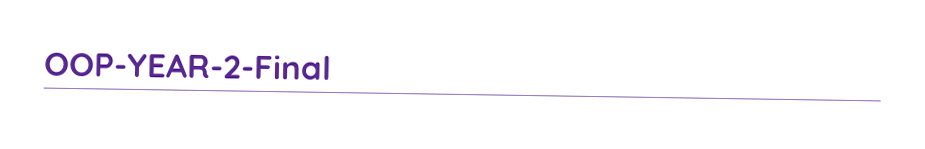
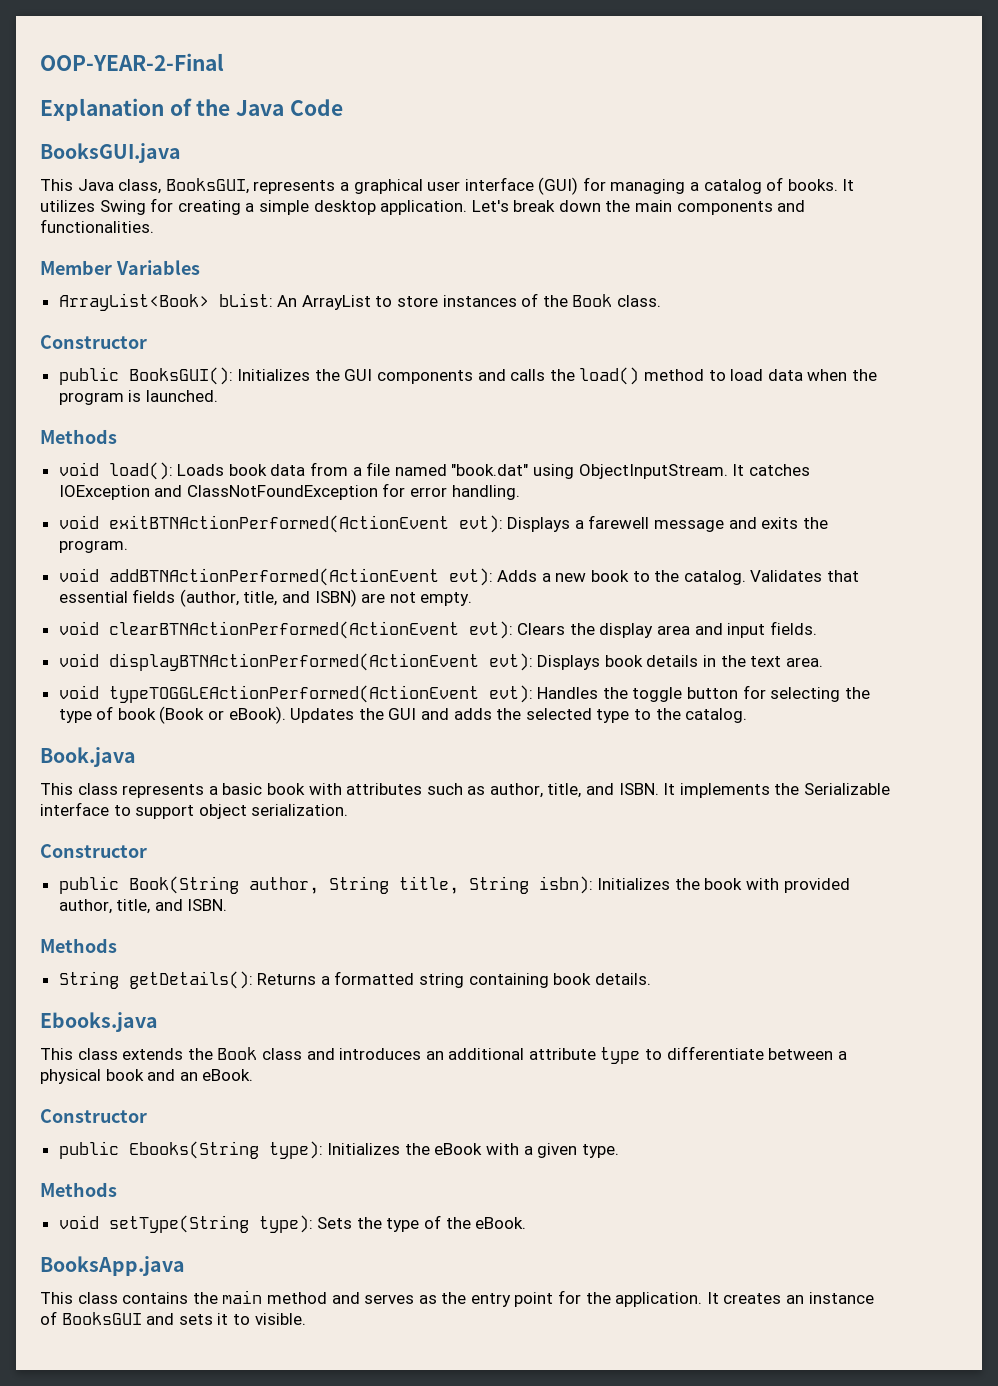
(332, 65) none -> [40,98,343,121] [40,143,181,163] [40,177,855,195] [40,198,806,215] [40,219,154,233] [40,260,200,275] [58,293,662,311] [40,335,147,349] [58,367,877,385] [58,390,218,405] [40,429,117,444] [58,462,810,480] [58,483,520,500] [58,515,828,533] [58,540,128,553] [58,568,860,586] [58,589,473,607] [58,621,817,639] [58,653,823,671] [58,685,870,703] [58,706,748,724] [40,747,136,767] [40,783,891,798] [40,802,349,819] [40,844,147,858] [58,876,850,894] [58,899,228,914] [40,938,117,953] [58,971,651,989] [40,1012,158,1032] [40,1046,847,1064] [40,1069,254,1084] [40,1109,147,1123] [58,1141,619,1159] [40,1182,117,1197] [58,1215,527,1233] [40,1256,185,1276] [40,1290,874,1307] [40,1311,306,1325] // Explanation of the Java Code // BooksGUI.java // This Java class, BooksGUI, represents a graphical user interface (GUI) for managing a catalog of books. It utilizes Swing for creating a simple desktop application. Let's break down the main components and functionalities. // Member Variables // ArrayList<Book> bList: An ArrayList to store instances of the Book class. // Constructor // public BooksGUI(): Initializes the GUI components and calls the load() method to load data when the program is launched. // Methods // void load(): Loads book data from a file named "book.dat" using ObjectInputStream. It catches IOException and ClassNotFoundException for error handling. // void exitBTNActionPerformed(ActionEvent evt): Displays a farewell message and exits the program. // void addBTNActionPerformed(ActionEvent evt): Adds a new book to the catalog. Validates that essential fields (author, title, and ISBN) are not empty. // void clearBTNActionPerformed(ActionEvent evt): Clears the display area and input fields. // void displayBTNActionPerformed(ActionEvent evt): Displays book details in the text area. // void typeTOGGLEActionPerformed(ActionEvent evt): Handles the toggle button for selecting the type of book (Book or eBook). Updates the GUI and adds the selected type to the catalog. // Book.java // This class represents a basic book with attributes such as author, title, and ISBN. It implements the Serializable interface to support object serialization. // Constructor // public Book(String author, String title, String isbn): Initializes the book with provided author, title, and ISBN. // Methods // String getDetails(): Returns a formatted string containing book details. // Ebooks.java // This class extends the Book class and introduces an additional attribute type to differentiate between a physical book and an eBook. // Constructor // public Ebooks(String type): Initializes the eBook with a given type. // Methods // void setType(String type): Sets the type of the eBook. // BooksApp.java // This class contains the main method and serves as the entry point for the application. It creates an instance of BooksGUI and sets it to visible.

